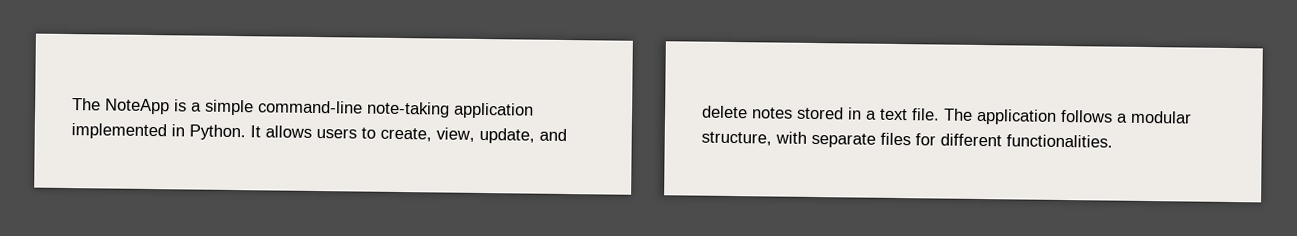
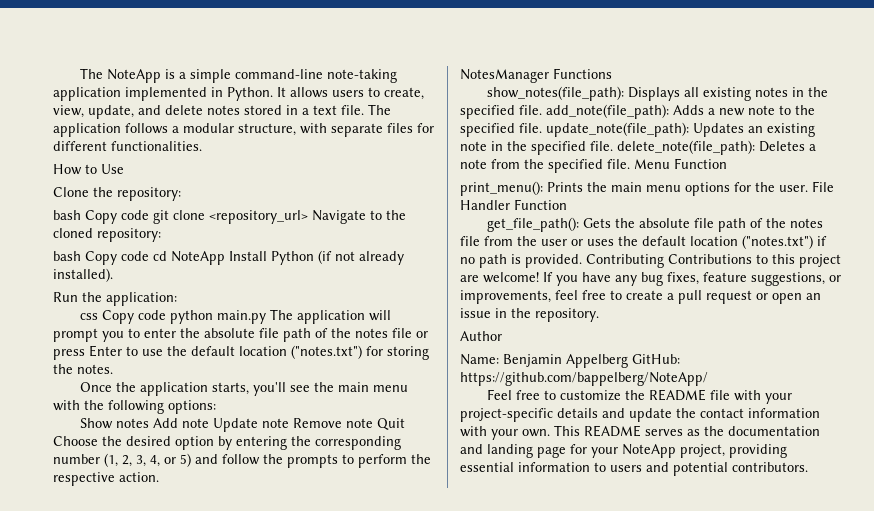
(1113, 141) none -> [53,164,124,175] [53,187,181,201] [53,210,406,224] [53,228,161,242] [53,250,404,265] [53,268,113,282] [53,292,177,306] [80,309,392,324] [53,328,428,342] [53,345,429,360] [53,364,113,374] [80,382,409,396] [53,400,216,414] [80,418,406,432] [53,436,401,450] [53,453,431,468] [53,472,159,486] [460,68,612,83] [487,86,829,101] [460,104,815,119] [460,122,815,137] [460,140,816,155] [460,158,727,173] [460,181,834,196] [460,199,567,210] [487,217,824,232] [460,235,827,249] [460,254,841,268] [460,272,841,286] [460,290,821,304] [460,308,599,322] [460,331,502,341] [460,354,680,368] [460,372,708,386] [487,389,793,404] [460,408,820,422] [460,425,820,440] [460,444,787,458] [460,462,808,476] // How to Use // Clone the repository: // bash Copy code git clone <repository_url> Navigate to the cloned repository: // bash Copy code cd NoteApp Install Python (if not already installed). // Run the application: // css Copy code python main.py The application will prompt you to enter the absolute file path of the notes file or press Enter to use the default location ("notes.txt") for storing the notes. // Once the application starts, you'll see the main menu with the following options: // Show notes Add note Update note Remove note Quit Choose the desired option by entering the corresponding number (1, 2, 3, 4, or 5) and follow the prompts to perform the respective action. // NotesManager Functions // show_notes(file_path): Displays all existing notes in the specified file. add_note(file_path): Adds a new note to the specified file. update_note(file_path): Updates an existing note in the specified file. delete_note(file_path): Deletes a note from the specified file. Menu Function // print_menu(): Prints the main menu options for the user. File Handler Function // get_file_path(): Gets the absolute file path of the notes file from the user or uses the default location ("notes.txt") if no path is provided. Contributing Contributions to this project are welcome! If you have any bug fixes, feature suggestions, or improvements, feel free to create a pull request or open an issue in the repository. // Author // Name: Benjamin Appelberg GitHub: https://github.com/bappelberg/NoteApp/ // Feel free to customize the README file with your project-specific details and update the contact information with your own. This README serves as the documentation and landing page for your NoteApp project, providing essential information to users and potential contributors.

